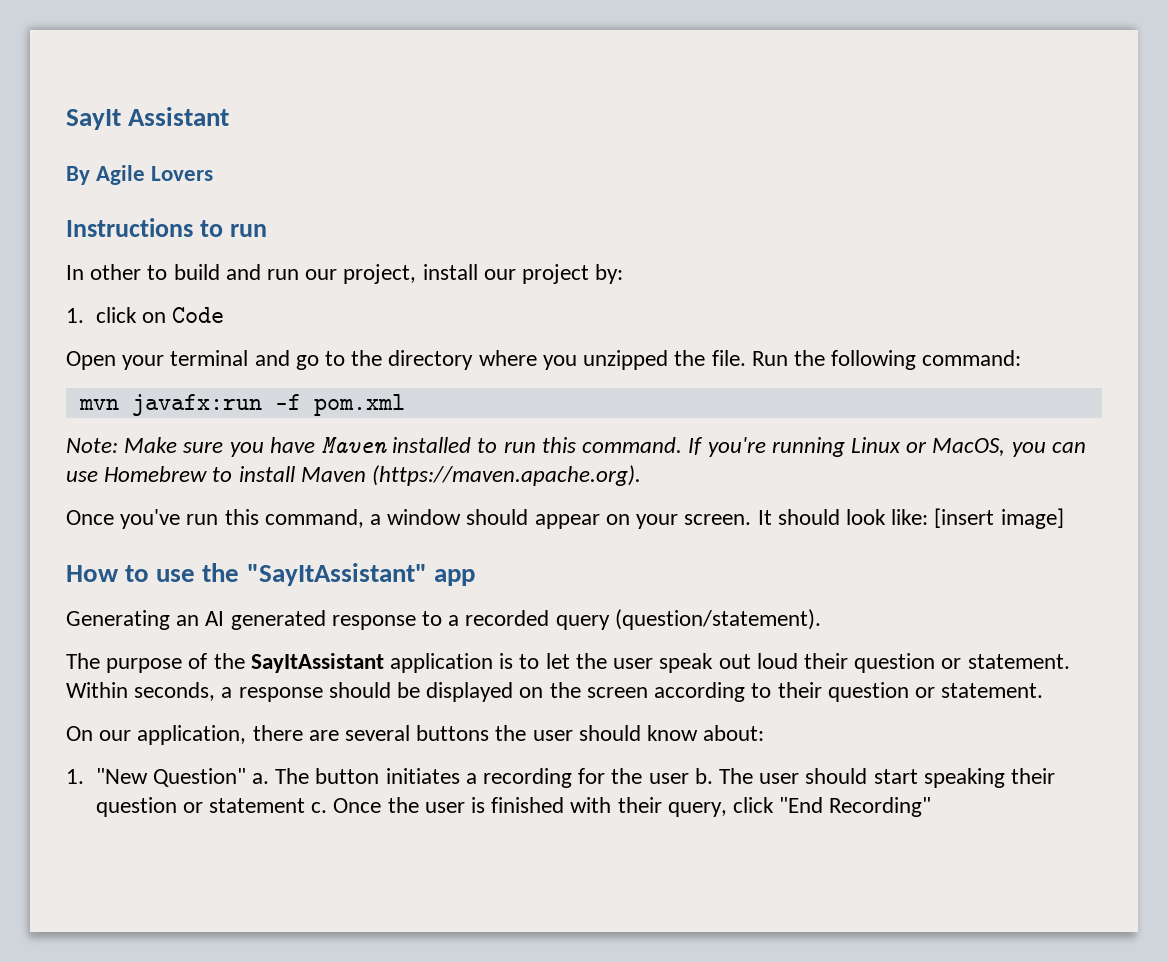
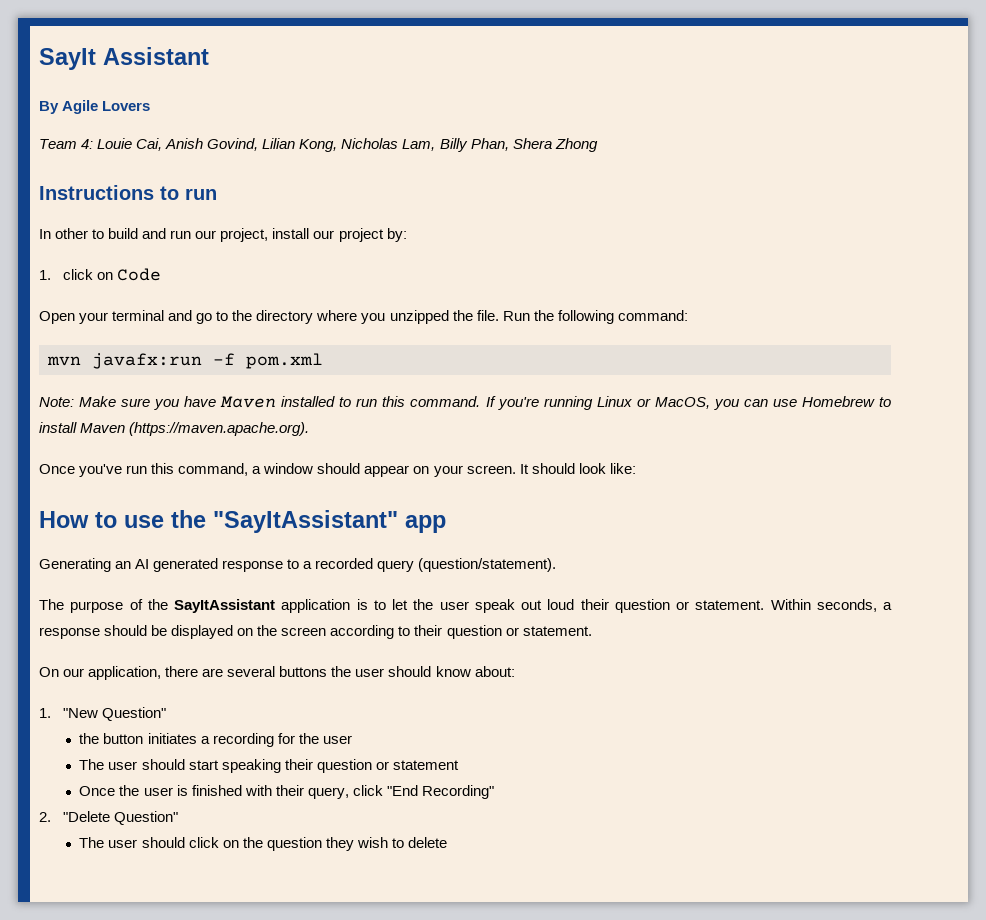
(214, 173) none -> [39,138,598,152] // Team 4: Louie Cai, Anish Govind, Lilian Kong, Nicholas Lam, Billy Phan, Shera Zhong
[934,508,1064,529] [insert image] -> (636, 468) none
[251,768,310,784] a. The -> [79,733,100,744] // the
[694,768,713,784] b. -> (352, 739) //
[311,802,328,813] c. -> (459, 765) //
(932, 807) none -> [39,811,178,825] [79,837,447,851] // 2. "Delete Question" // The user should click on the question they wish to delete

